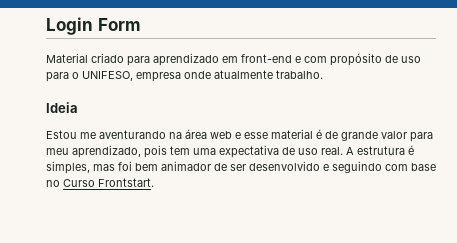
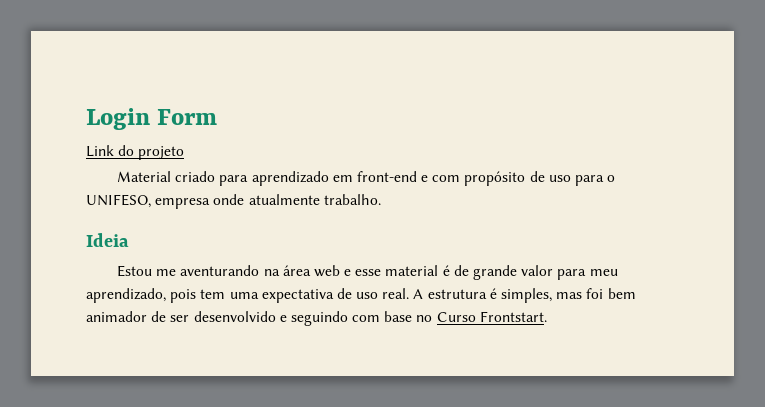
(141, 24) none -> [86,145,185,160] // Link do projeto

